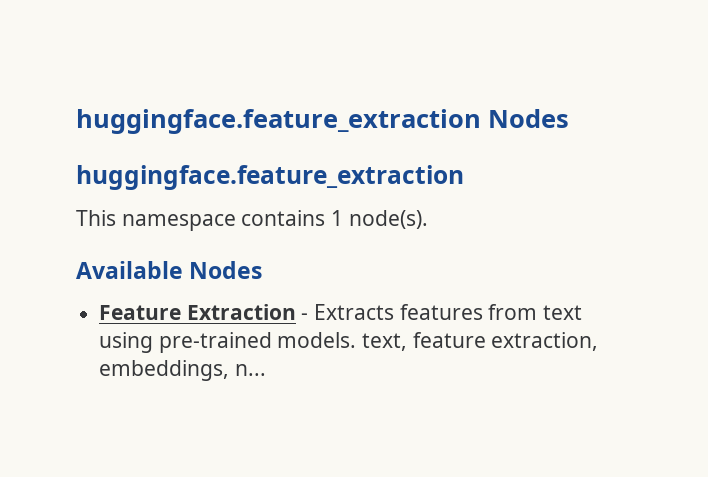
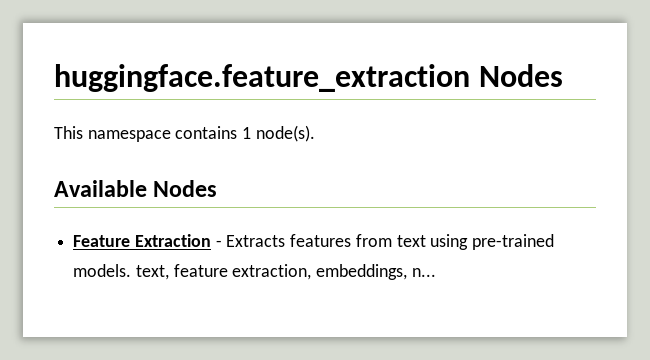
[76,165,464,190] // huggingface.feature_extraction -> (563, 75) none

